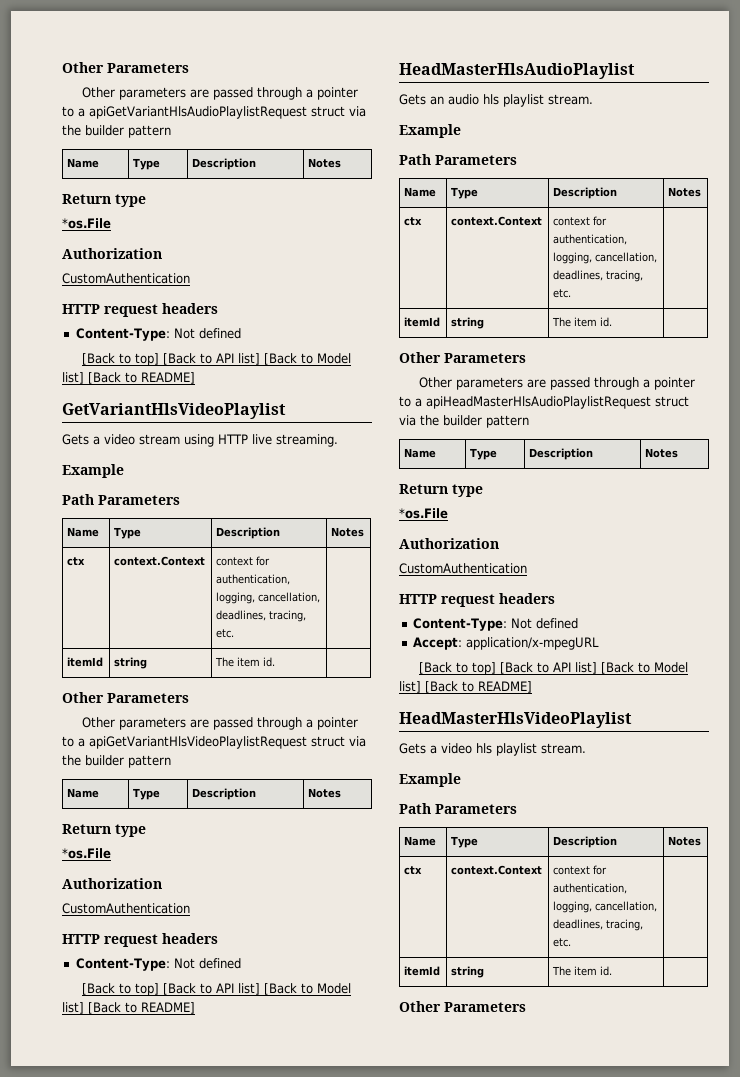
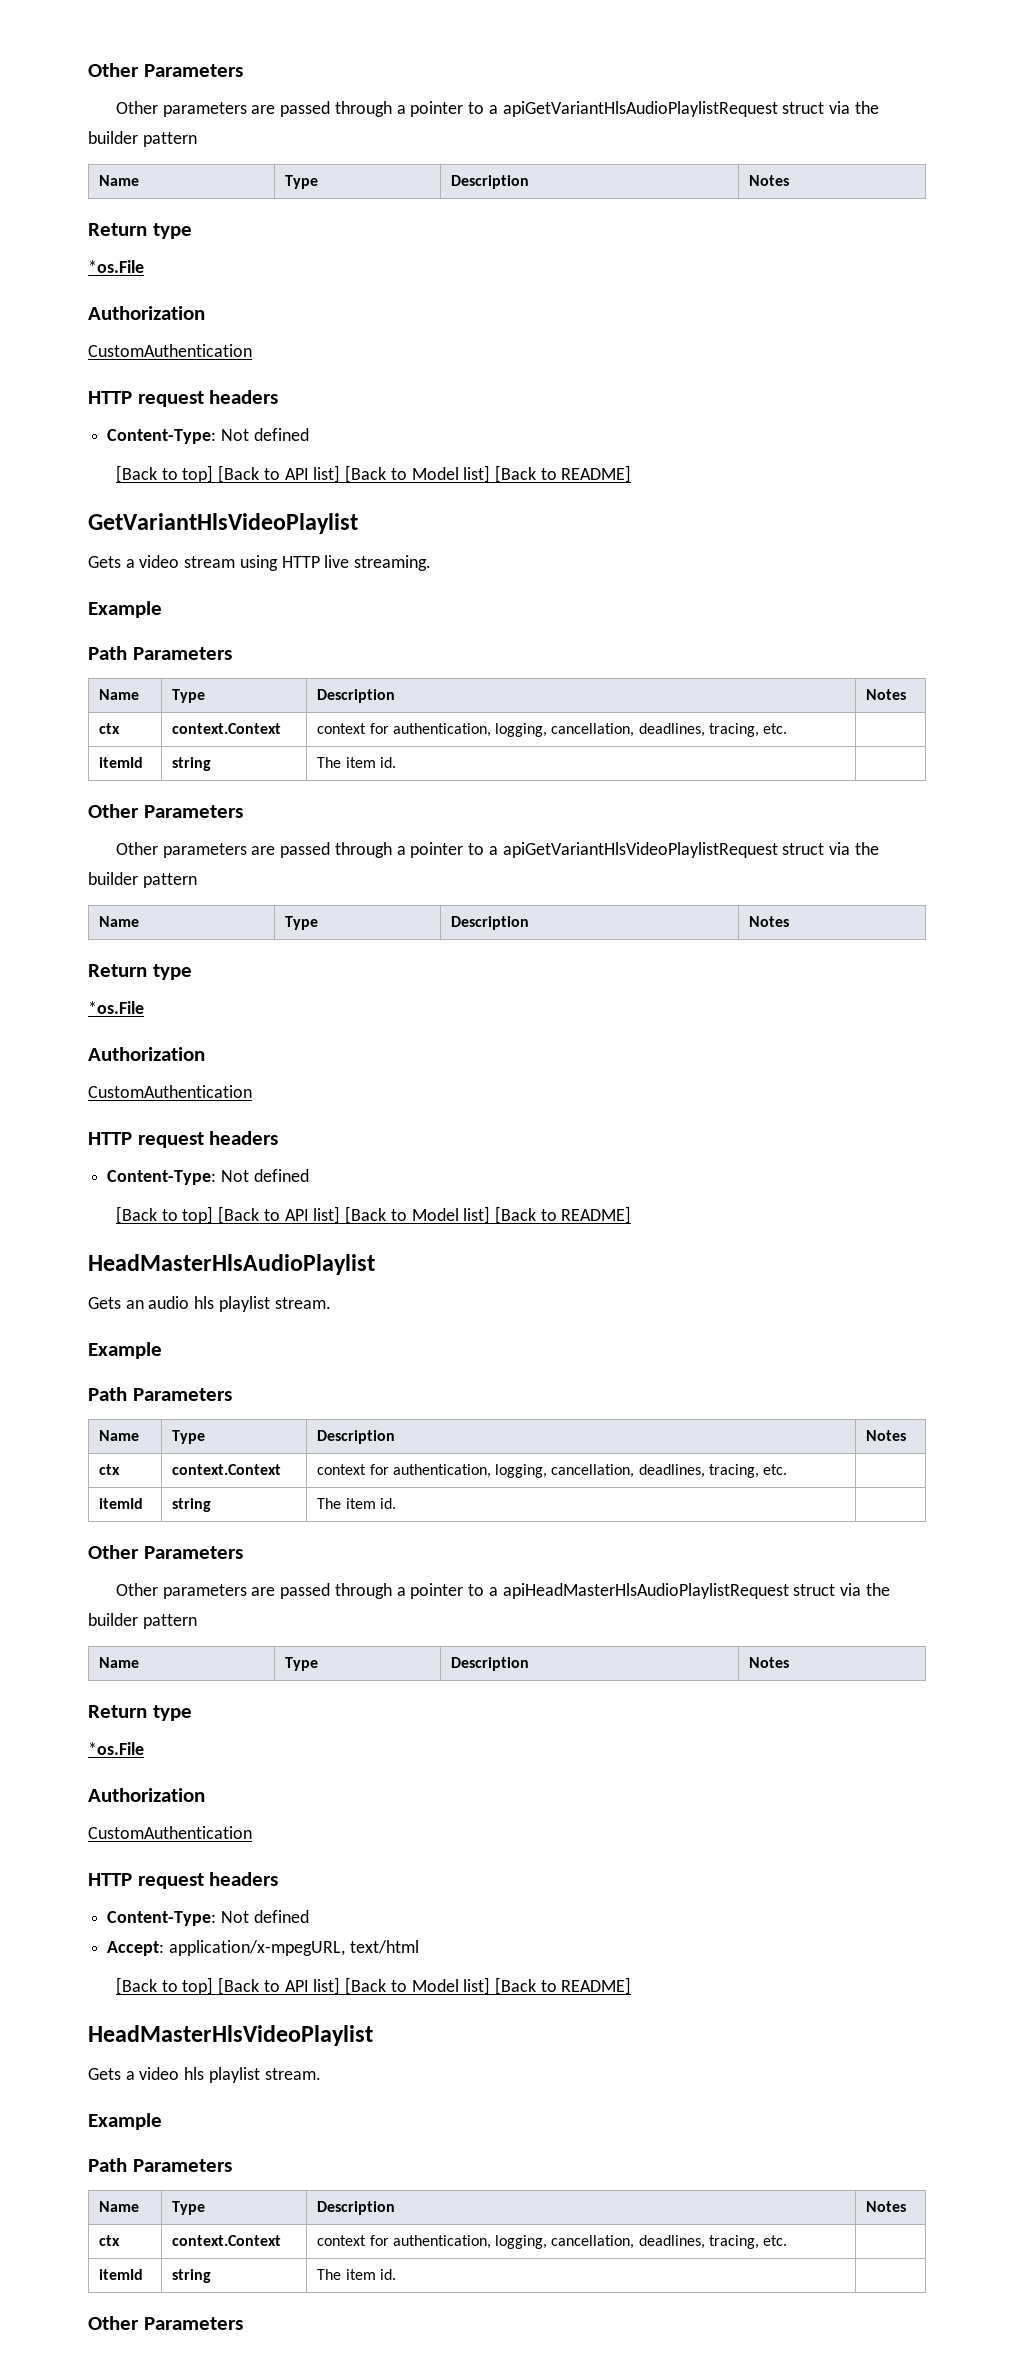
[465,637,599,650] application/x-mpegURL -> [168,1940,419,1956] application/x-mpegURL, text/html

